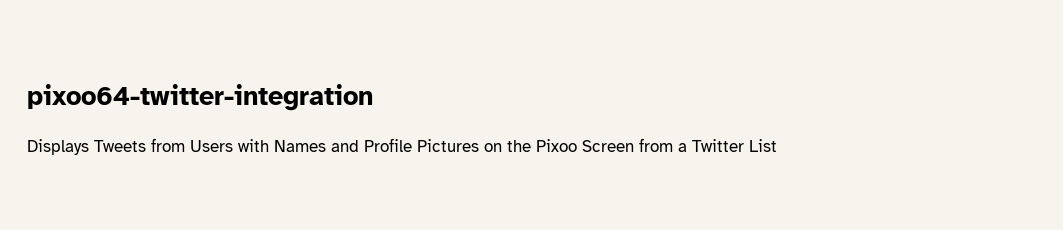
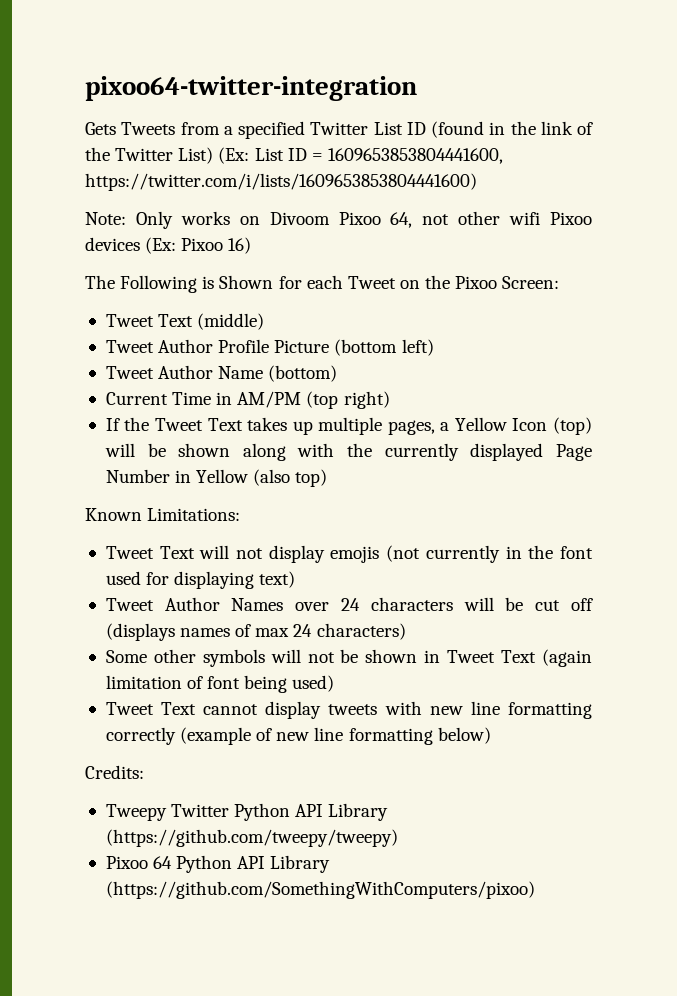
[27,139,89,155] Displays -> [85,122,116,135] Gets
[190,138,777,152] Users with Names and Profile Pictures on the Pixoo Screen from a Twitter List -> [223,121,593,139] [85,147,503,164] [85,173,477,191] [85,211,592,229] [85,237,252,254] [85,275,560,293] [105,313,265,330] [105,339,434,356] [105,365,338,382] [105,391,390,409] [105,417,592,435] [104,443,592,461] [105,469,328,487] [85,508,241,521] [105,545,593,563] [105,571,296,589] [105,597,593,611] [105,623,406,641] [105,649,593,667] [105,675,335,693] [105,701,592,719] [105,727,491,745] [85,765,144,779] [105,803,389,821] [105,829,398,847] [105,855,331,873] [105,881,535,899] a specified Twitter List ID (found in the link of the Twitter List) (Ex: List ID = 1609653853804441600, https://twitter.com/i/lists/1609653853804441600) // Note: Only works on Divoom Pixoo 64, not other wifi Pixoo devices (Ex: Pixoo 16) // The Following is Shown for each Tweet on the Pixoo Screen: // Tweet Text (middle) // Tweet Author Profile Picture (bottom left) // Tweet Author Name (bottom) // Current Time in AM/PM (top right) // If the Tweet Text takes up multiple pages, a Yellow Icon (top) will be shown along with the currently displayed Page Number in Yellow (also top) // Known Limitations: // Tweet Text will not display emojis (not currently in the font used for displaying text) // Tweet Author Names over 24 characters will be cut off (displays names of max 24 characters) // Some other symbols will not be shown in Tweet Text (again limitation of font being used) // Tweet Text cannot display tweets with new line formatting correctly (example of new line formatting below) // Credits: // Tweepy Twitter Python API Library (https://github.com/tweepy/tweepy) // Pixoo 64 Python API Library (https://github.com/SomethingWithComputers/pixoo)

